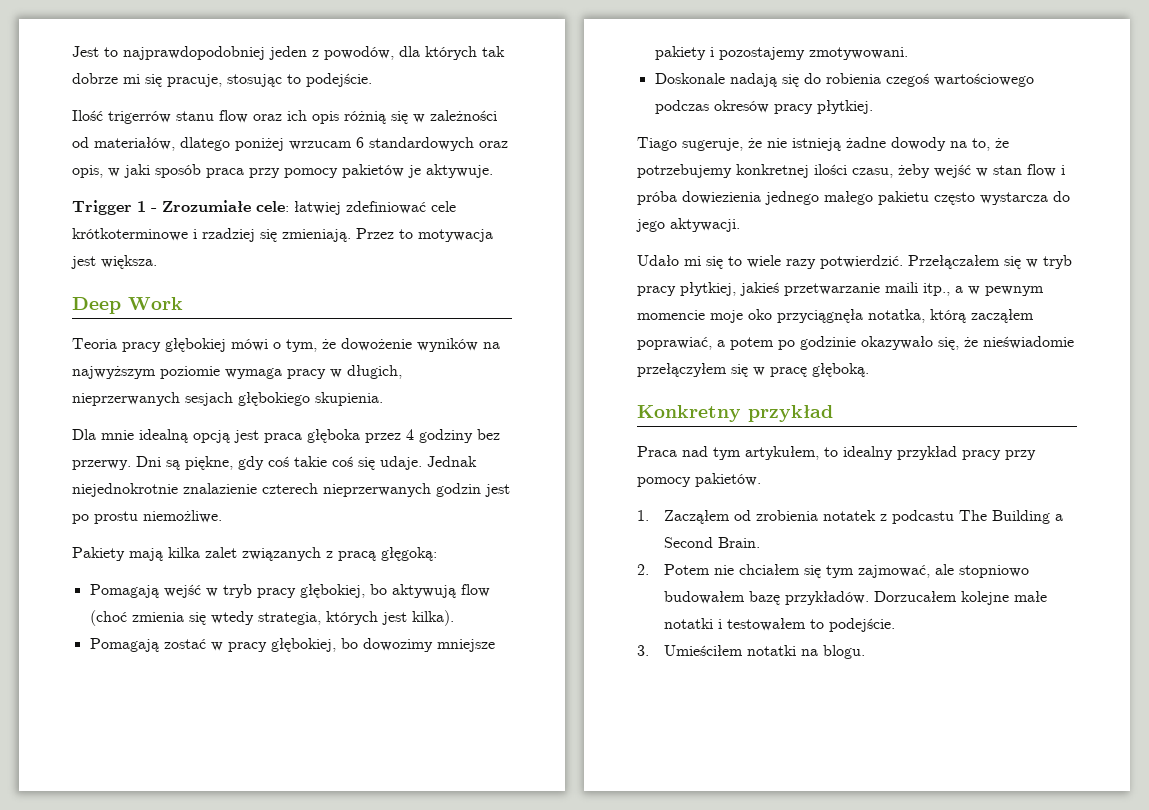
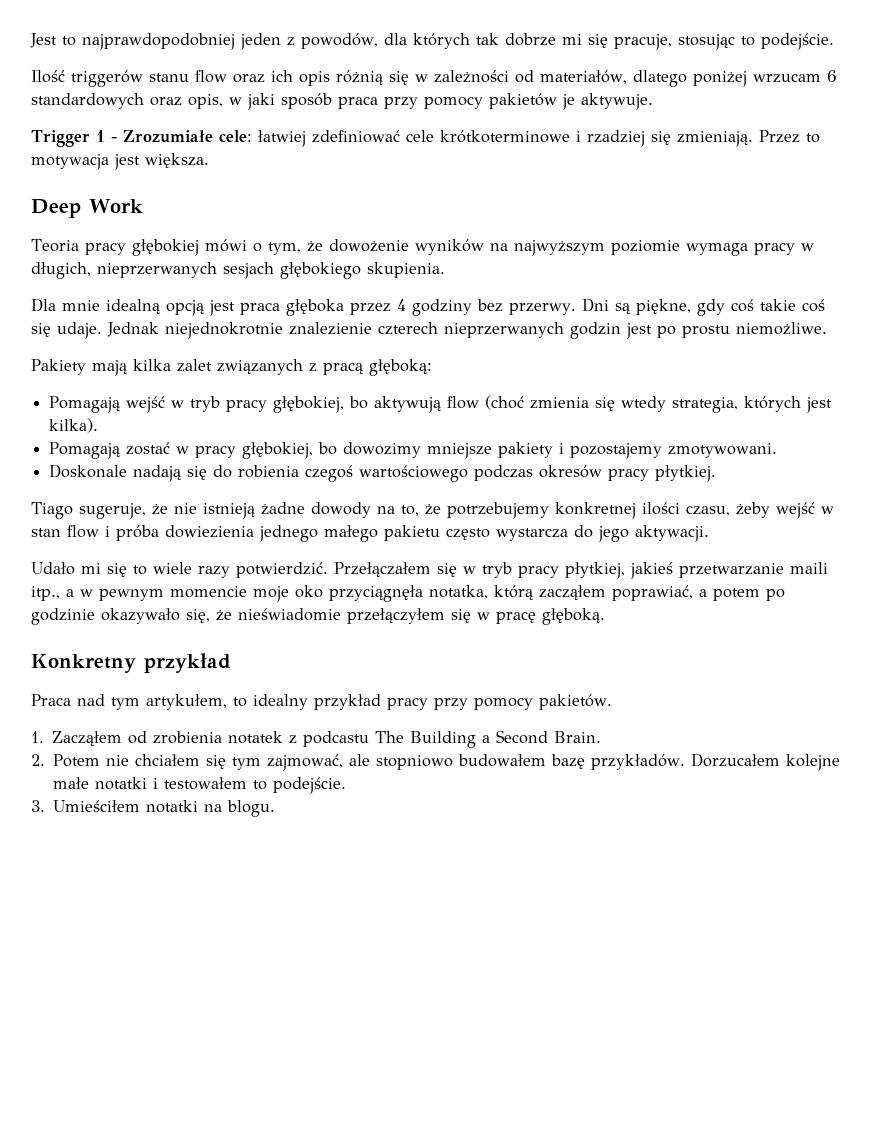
[108,111,171,124] trigerrów -> [71,70,143,87] triggerów
[183,483,257,494] znalazienie -> [289,322,372,335] znalezienie
[381,547,437,561] głęgoką: -> [369,359,432,376] głęboką:

